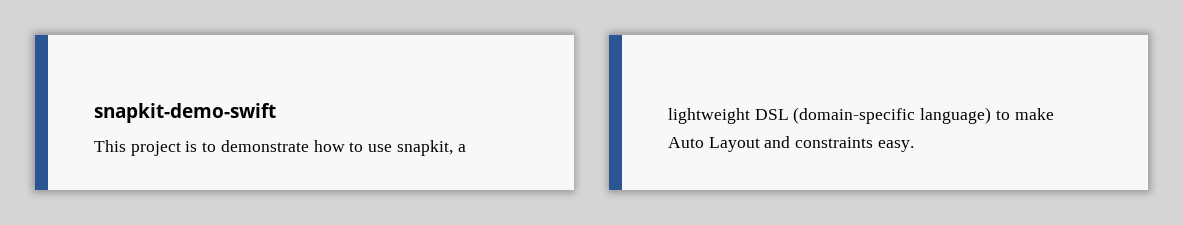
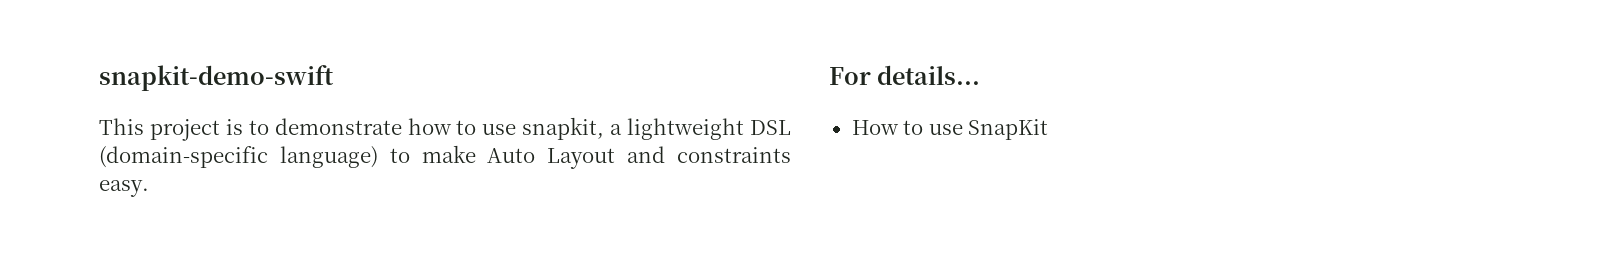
(914, 146) none -> [829,65,981,85] [851,119,1049,140] // For details... // How to use SnapKit

